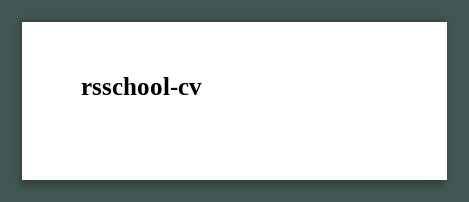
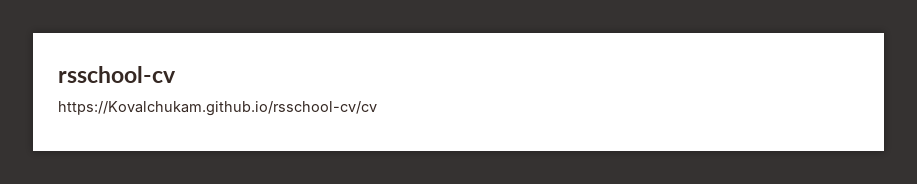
(202, 86) none -> [58,101,377,116] // https://Kovalchukam.github.io/rsschool-cv/cv

